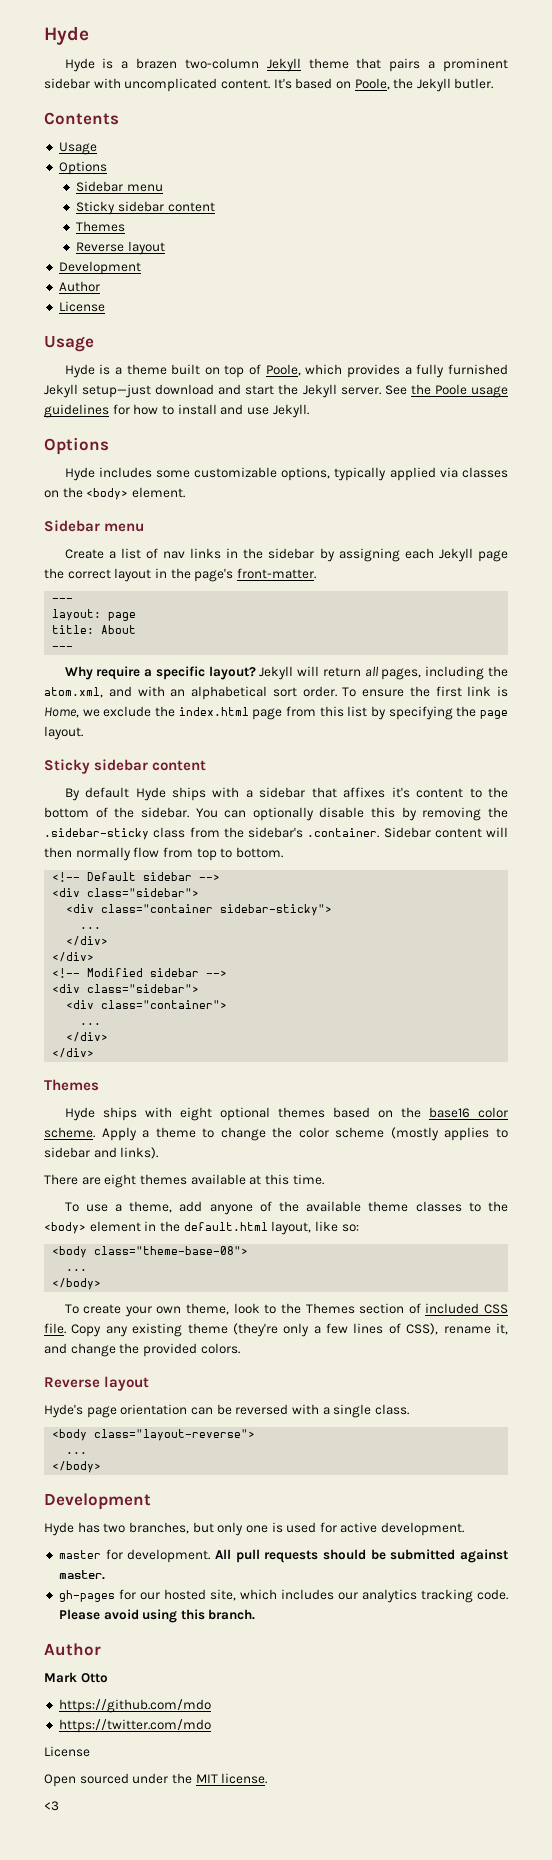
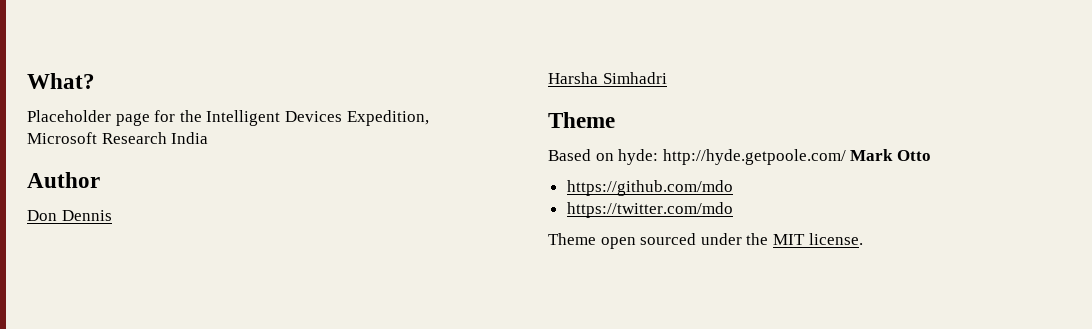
[44,26,89,45] [64,58,508,72] [44,78,494,92] [44,112,119,125] [58,142,97,155] [58,161,107,175] [76,181,163,192] [76,201,215,215] [76,221,126,232] [76,241,165,255] [58,261,141,275] [58,281,100,292] [58,301,105,312] [44,335,94,352] [64,364,509,378] [44,384,508,398] [44,404,309,418] [44,437,109,455] [64,467,509,481] [44,487,185,500] [44,520,145,532] [64,548,508,562] [44,568,316,582] [52,598,74,602] [52,609,137,621] [52,625,137,634] [52,646,74,650] [64,666,508,680] [44,686,508,700] [44,706,509,720] [44,726,83,740] [44,759,207,774] [64,787,509,801] [44,807,508,821] [44,827,508,840] [44,847,283,861] [52,872,221,882] [52,888,200,897] [66,904,333,916] [80,927,102,929] [66,936,109,946] [52,952,95,962] [52,968,228,978] [52,984,200,993] [66,1000,228,1009] [80,1023,102,1025] [66,1032,109,1042] [52,1048,95,1058] [44,1079,99,1091] [64,1107,508,1121] [44,1127,508,1141] [44,1147,159,1159] [44,1174,324,1188] [64,1201,509,1215] [44,1221,359,1235] [52,1246,249,1258] [66,1269,88,1271] [52,1278,102,1290] [64,1303,508,1317] [44,1323,508,1337] [44,1343,240,1357] [44,1376,150,1391] [44,1404,409,1418] [52,1429,256,1441] [66,1452,88,1454] [52,1461,102,1473] [44,1493,151,1510] [44,1522,465,1536] [58,1549,508,1563] [58,1570,105,1580] [58,1589,508,1603] [58,1609,256,1623] [44,1643,101,1656] Hyde // Hyde is a brazen two-column Jekyll theme that pairs a prominent sidebar with uncomplicated content. It's based on Poole, the Jekyll butler. // Contents // Usage // Options // Sidebar menu // Sticky sidebar content // Themes // Reverse layout // Development // Author // License // Usage // Hyde is a theme built on top of Poole, which provides a fully furnished Jekyll setup—just download and start the Jekyll server. See the Poole usage guidelines for how to install and use Jekyll. // Options // Hyde includes some customizable options, typically applied via classes on the <body> element. // Sidebar menu // Create a list of nav links in the sidebar by assigning each Jekyll page the correct layout in the page's front-matter. // --- // layout: page // title: About // --- // Why require a specific layout? Jekyll will return all pages, including the atom.xml, and with an alphabetical sort order. To ensure the first link is Home, we exclude the index.html page from this list by specifying the page layout. // Sticky sidebar content // By default Hyde ships with a sidebar that affixes it's content to the bottom of the sidebar. You can optionally disable this by removing the .sidebar-sticky class from the sidebar's .container. Sidebar content will then normally flow from top to bottom. // <!-- Default sidebar --> // <div class="sidebar"> // <div class="container sidebar-sticky"> // ... // </div> // </div> // <!-- Modified sidebar --> // <div class="sidebar"> // <div class="container"> // ... // </div> // </div> // Themes // Hyde ships with eight optional themes based on the base16 color scheme. Apply a theme to change the color scheme (mostly applies to sidebar and links). // There are eight themes available at this time. // To use a theme, add anyone of the available theme classes to the <body> element in the default.html layout, like so: // <body class="theme-base-08"> // ... // </body> // To create your own theme, look to the Themes section of included CSS file. Copy any existing theme (they're only a few lines of CSS), rename it, and change the provided colors. // Reverse layout // Hyde's page orientation can be reversed with a single class. // <body class="layout-reverse"> // ... // </body> // Development // Hyde has two branches, but only one is used for active development. // master for development. All pull requests should be submitted against master. // gh-pages for our hosted site, which includes our analytics tracking code. Please avoid using this branch. // Author // -> [27,73,95,89] [27,110,429,126] [27,132,209,144] [27,172,100,188] [27,210,112,221] [548,72,667,84] [548,112,615,128] [548,149,846,165] What? // Placeholder page for the Intelligent Devices Expedition, Microsoft Research India // Author // Don Dennis // Harsha Simhadri // Theme // Based on hyde: http://hyde.getpoole.com/
[44,1746,90,1757] [44,1774,76,1787] License // Open -> [548,233,636,249] Theme open
[44,1801,59,1811] // <3 -> (863, 239) none

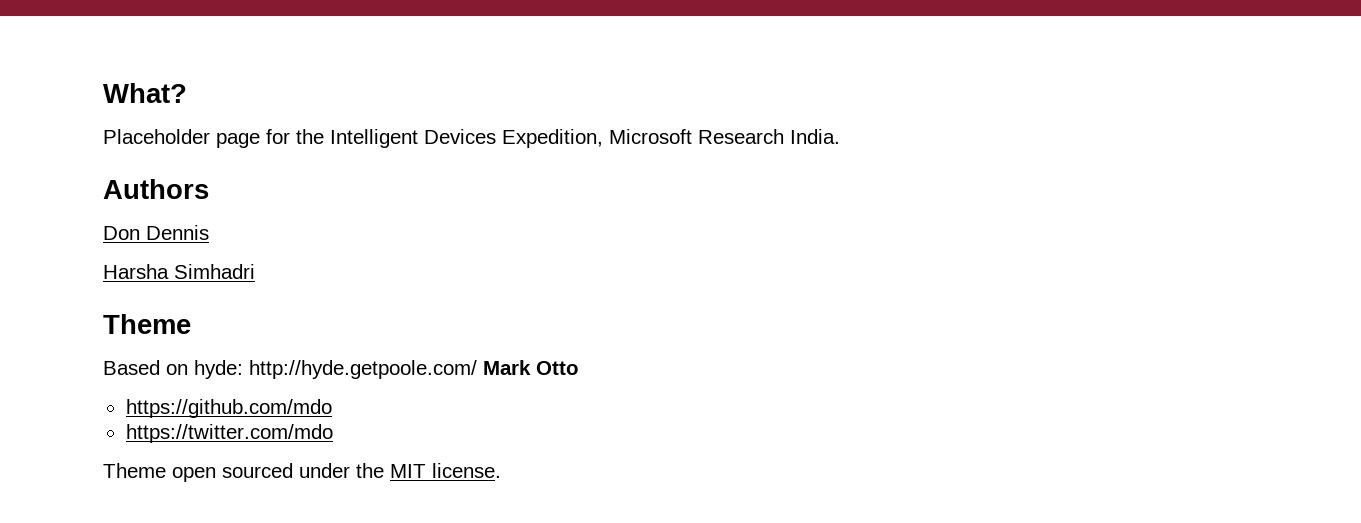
[171,132,209,144] [27,172,100,188] India // Author -> [790,129,840,144] [103,179,209,199] India. // Authors

